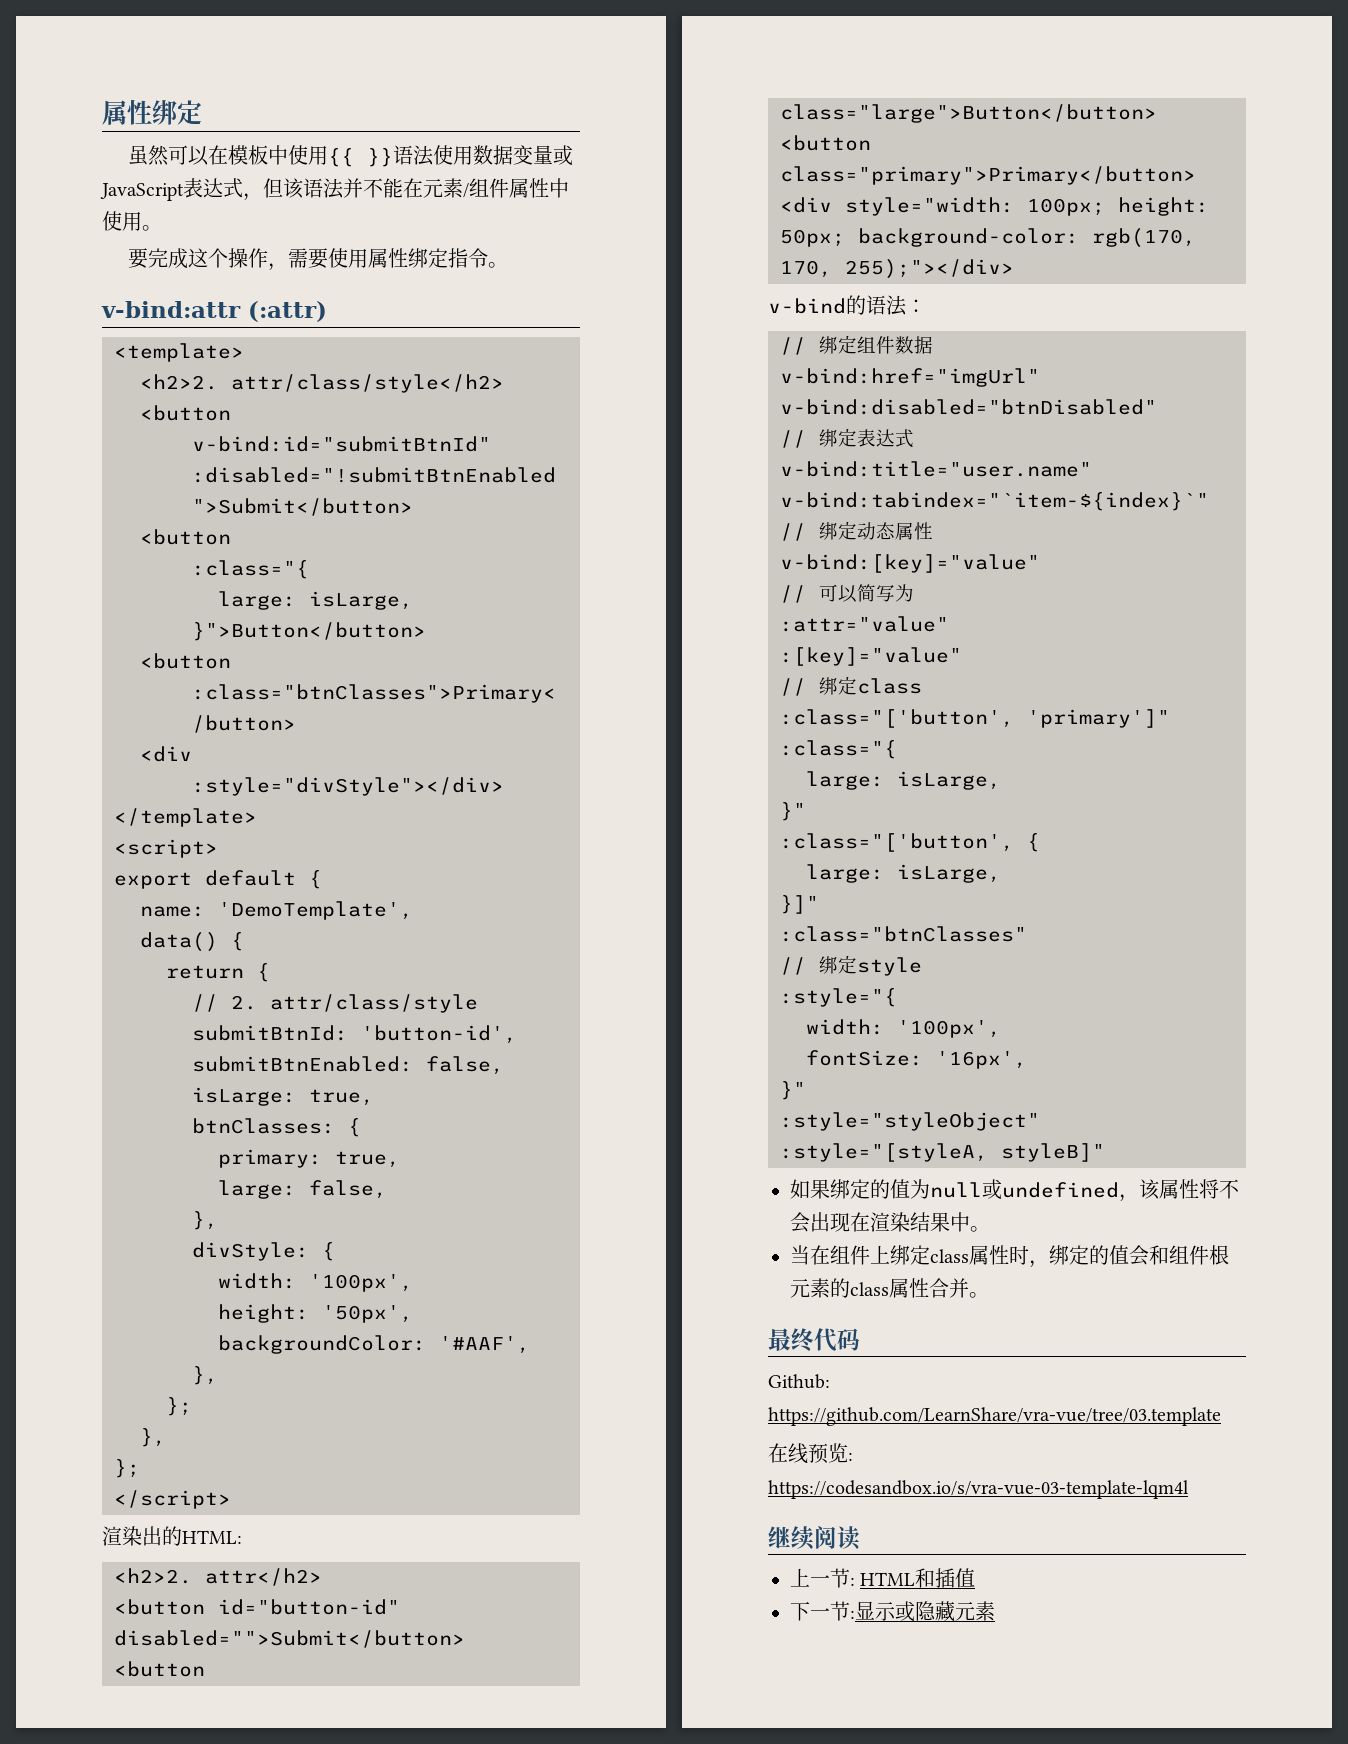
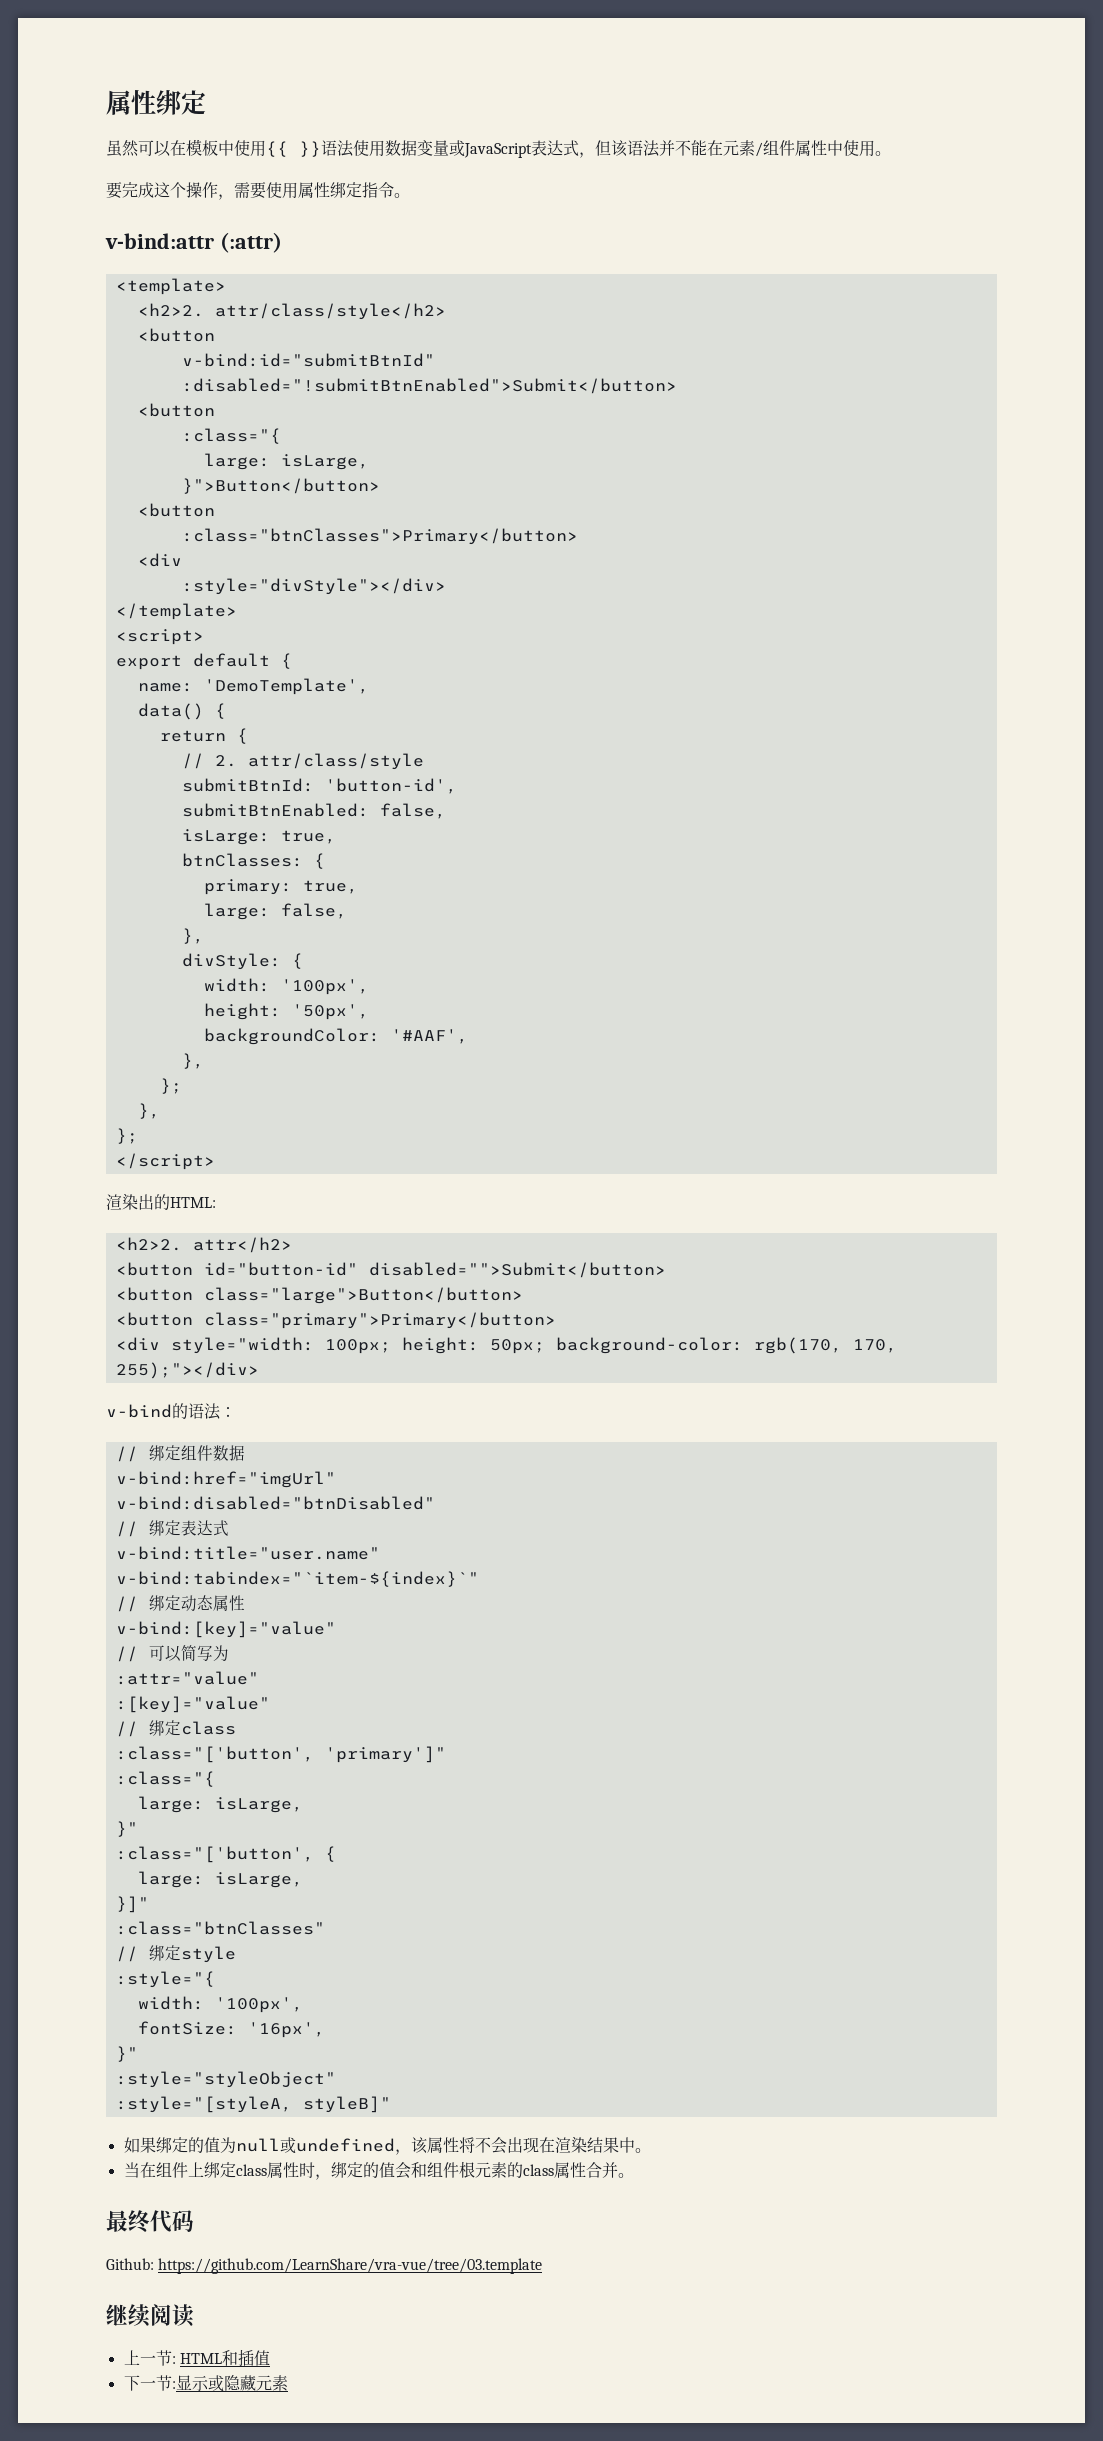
[768,1443,853,1464] [768,1480,1189,1499] // 在线预览: https://codesandbox.io/s/vra-vue-03-template-lqm4l -> (543, 2266) none

